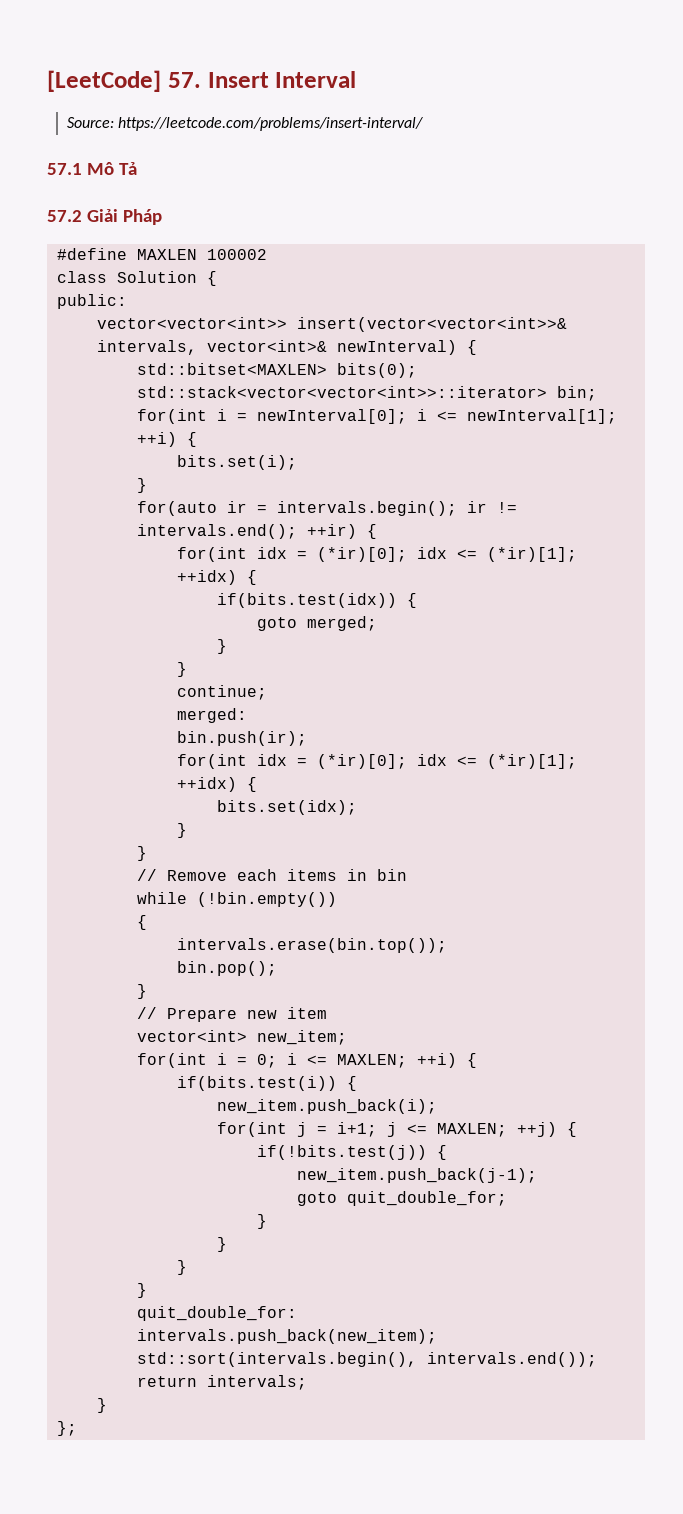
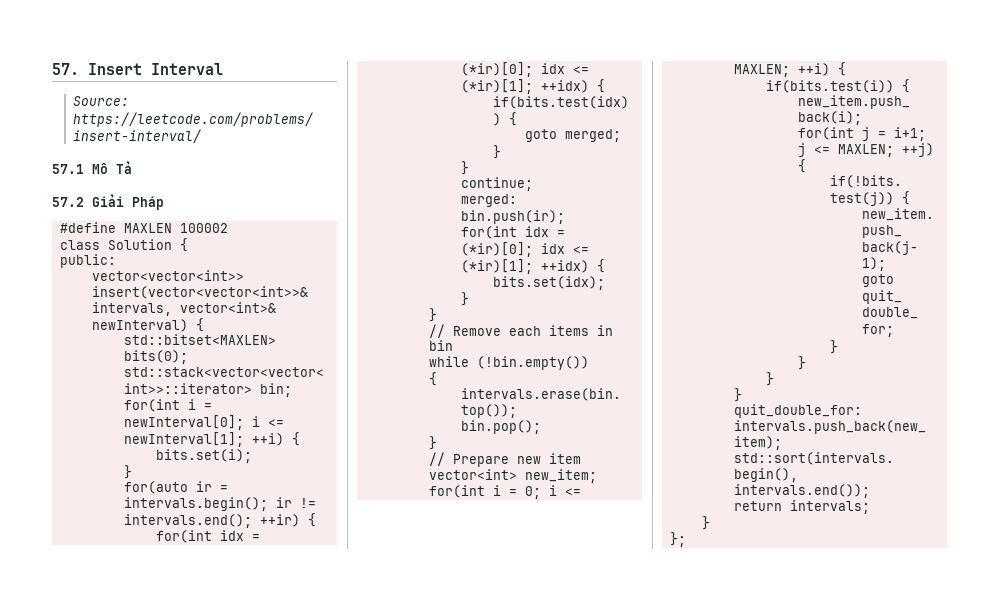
[47,70,161,92] [LeetCode] -> (52, 69) none

